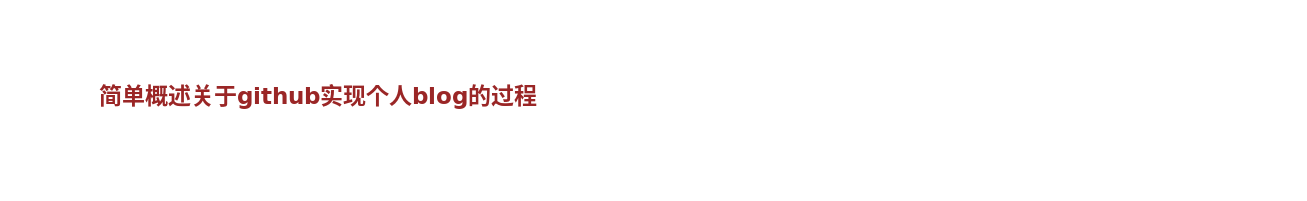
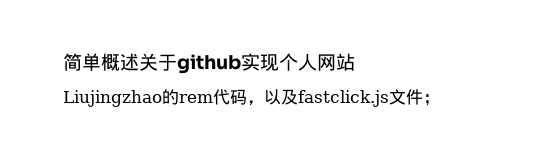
[412,84,537,109] blog的过程 -> [317,53,355,71] [63,89,440,107] 网站 // Liujingzhao的rem代码，以及fastclick.js文件；

